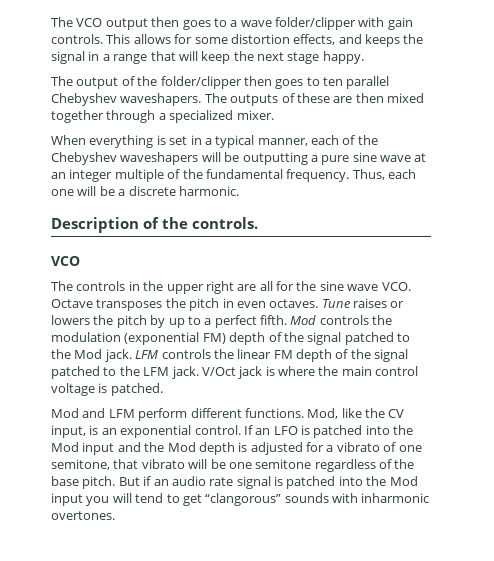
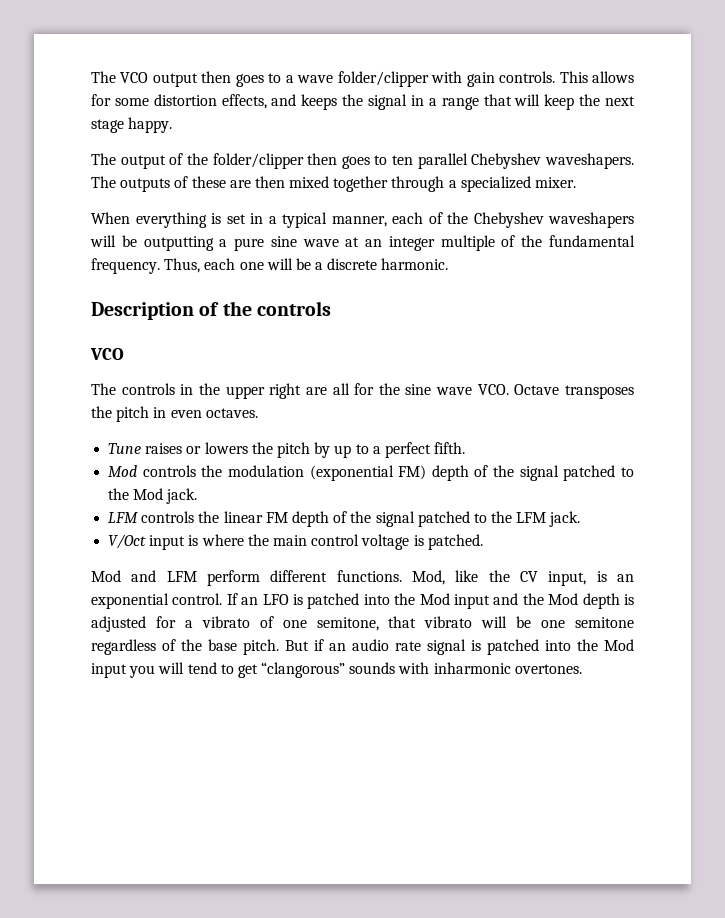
[192,217,258,229] controls. -> [256,301,331,316] controls
(319, 303) none -> (258, 413) //
(287, 320) none -> (466, 448) //
(132, 355) none -> (198, 496) //
[201,366,263,379] V/Oct jack -> [108,534,186,550] // V/Oct input

